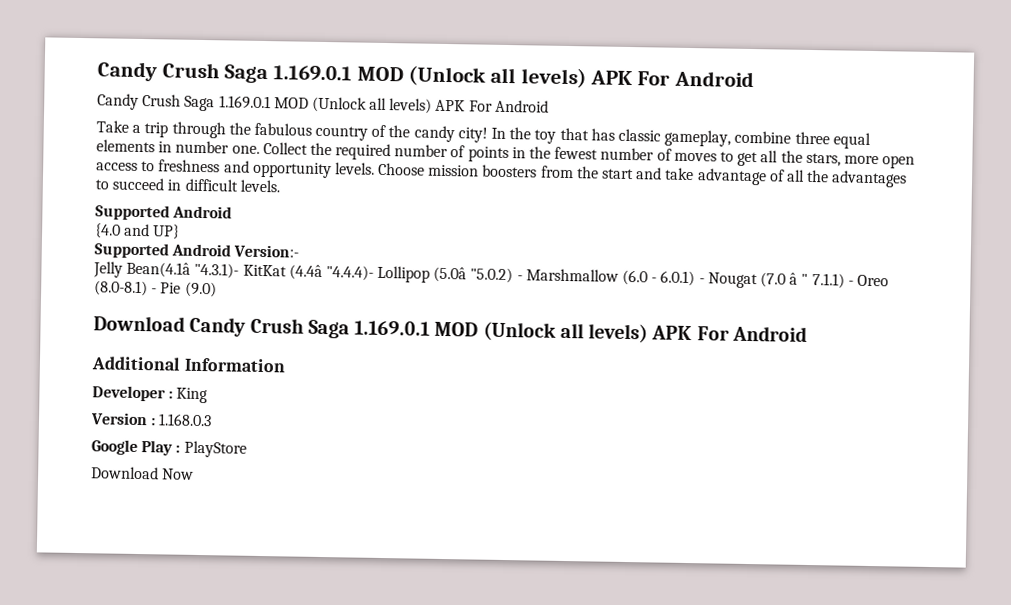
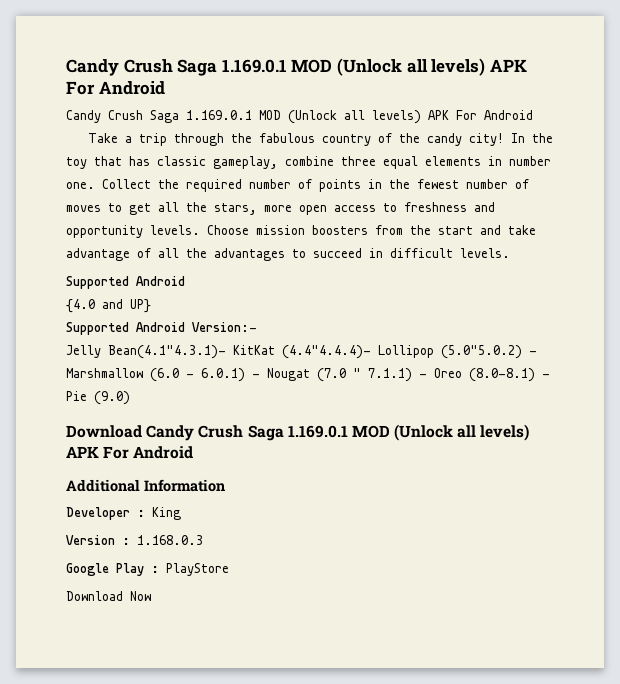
[126,261,514,284] Bean(4.1â "4.3.1)- KitKat (4.4â "4.4.4)- Lollipop (5.0â "5.0.2) -> [108,345,522,359] Bean(4.1"4.3.1)- KitKat (4.4"4.4.4)- Lollipop (5.0"5.0.2)
[789,272,799,285] â -> (346, 375) none

